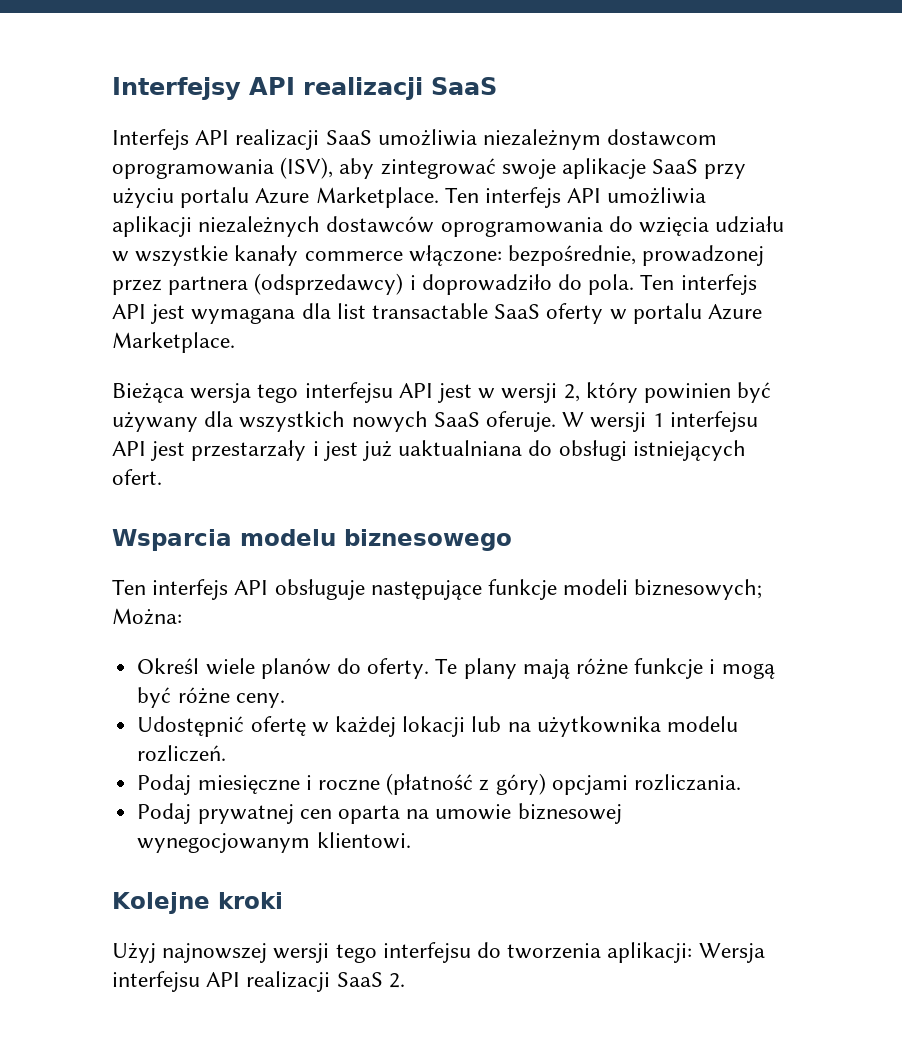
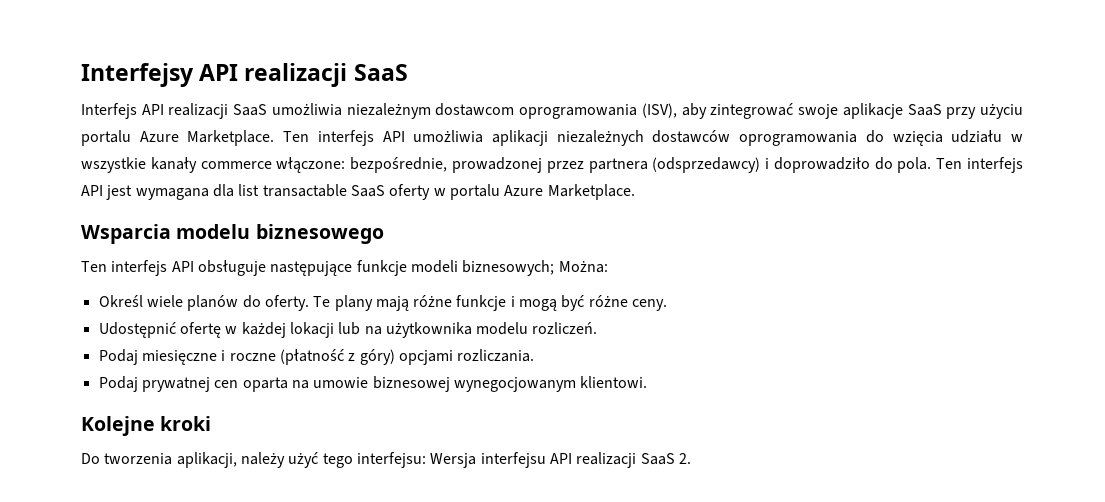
[112,382,772,403] [112,411,758,432] [112,440,746,461] [112,469,162,485] // Bieżąca wersja tego interfejsu API jest w wersji 2, który powinien być używany dla wszystkich nowych SaaS oferuje. W wersji 1 interfejsu API jest przestarzały i jest już uaktualniana do obsługi istniejących ofert. -> (635, 192) none
[112,942,693,963] Użyj najnowszej wersji tego interfejsu do tworzenia aplikacji: -> [81,452,426,468] Do tworzenia aplikacji, należy użyć tego interfejsu:

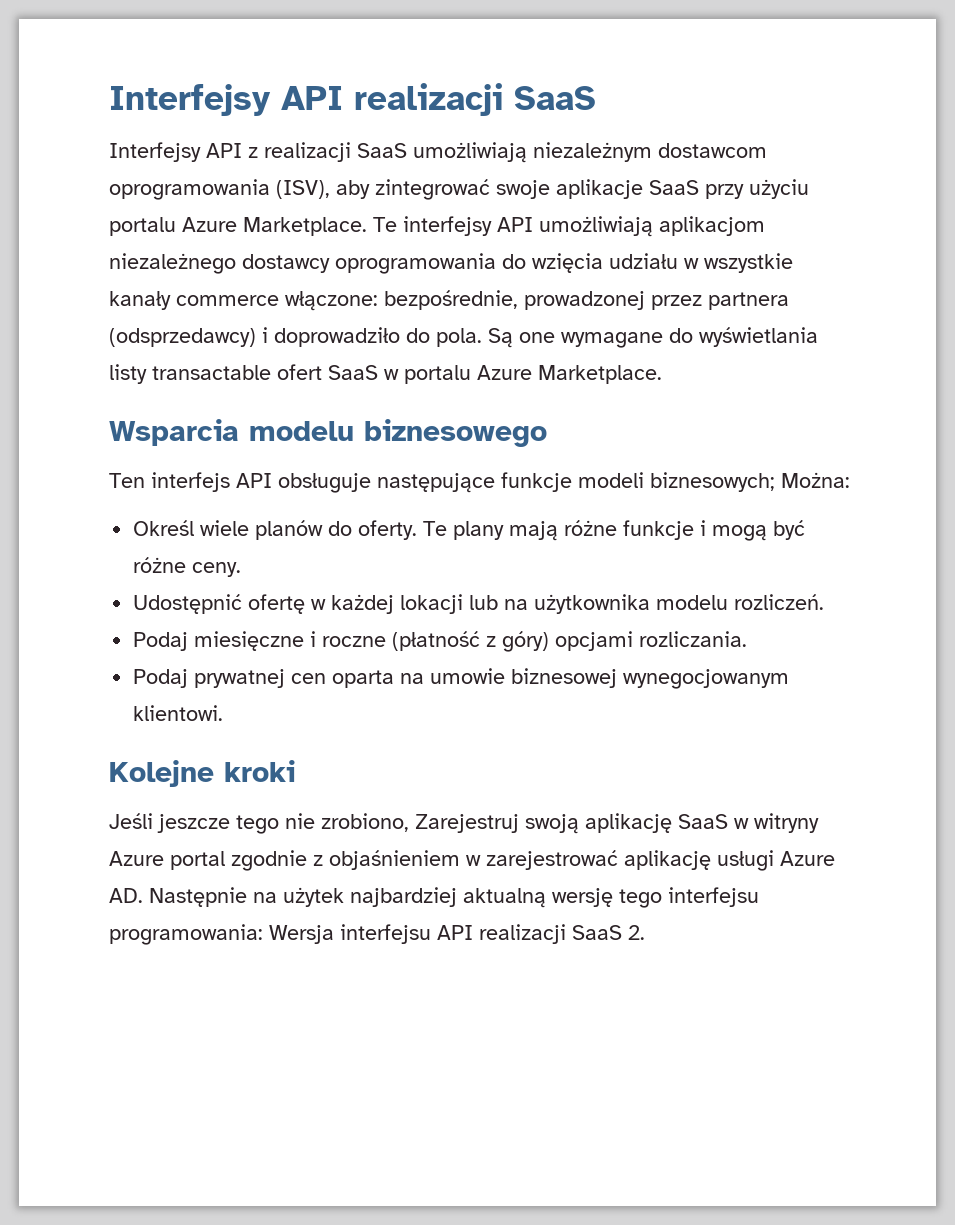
[81,103,342,119] Interfejs API realizacji SaaS umożliwia -> [109,142,527,163] Interfejsy API z realizacji SaaS umożliwiają
[283,130,731,146] Ten interfejs API umożliwia aplikacji niezależnych dostawców -> [373,216,765,237] [109,253,330,274] Te interfejsy API umożliwiają aplikacjom niezależnego dostawcy
[936,157,1024,173] [81,184,431,200] Ten interfejs API jest wymagana dla list transactable SaaS oferty -> [488,327,818,348] [109,364,378,384] Są one wymagane do wyświetlania listy transactable ofert SaaS
[81,452,426,468] Do tworzenia aplikacji, należy użyć tego interfejsu: -> [109,813,819,834] [109,850,835,871] [109,887,759,908] [109,924,263,945] Jeśli jeszcze tego nie zrobiono, Zarejestruj swoją aplikację SaaS w witryny Azure portal zgodnie z objaśnieniem w zarejestrować aplikację usługi Azure AD. Następnie na użytek najbardziej aktualną wersję tego interfejsu programowania:

